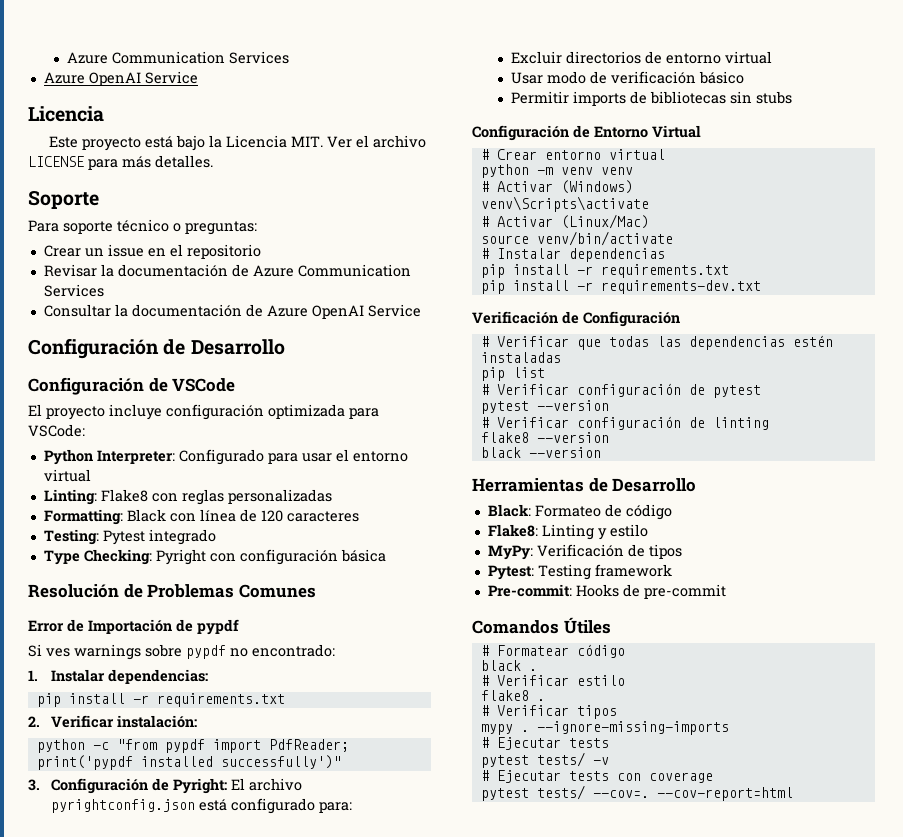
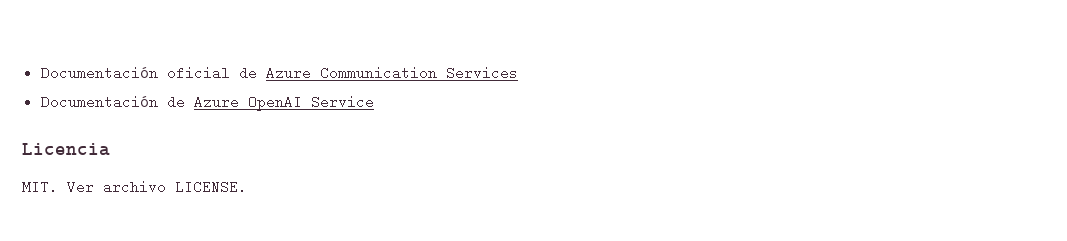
[66,51,289,64] Azure Communication Services // -> [40,66,518,80] [40,95,185,109] Documentación oficial de Azure Communication Services // Documentación de
[48,135,426,151] [28,155,213,170] [28,190,99,209] [28,219,257,235] [43,244,261,259] [43,264,411,277] [43,284,104,297] [43,304,421,319] [28,338,285,359] [28,377,236,395] [28,404,379,420] [28,424,85,437] [43,449,408,465] [43,469,91,482] [43,489,332,505] [43,509,359,525] [43,529,216,545] [43,549,386,565] [28,584,316,598] [28,619,239,635] [28,644,335,660] [28,669,208,684] [36,693,285,707] [28,715,197,728] [36,739,349,753] [36,755,341,770] [28,778,302,794] [50,798,352,814] [510,51,772,64] [510,71,744,84] [510,91,792,106] [472,125,701,141] [480,149,665,160] [480,164,633,178] [480,180,633,194] [480,196,649,212] [480,214,649,229] [480,231,673,246] [480,248,665,262] [480,264,729,278] [480,280,761,294] [472,311,680,327] [480,335,833,350] [480,352,561,363] [480,367,545,381] [480,383,761,398] [480,400,609,414] [480,416,769,430] [480,432,609,443] [480,447,601,458] [472,478,697,492] [487,504,672,520] [487,524,648,540] [487,544,682,560] [487,564,672,580] [487,584,726,599] [472,617,611,634] [480,644,625,658] [480,660,537,671] [480,675,625,686] [480,690,545,701] [480,705,617,719] [480,721,729,735] [480,737,609,750] [480,752,609,768] [480,770,713,783] [480,785,793,801] Este proyecto está bajo la Licencia MIT. Ver el archivo LICENSE para más detalles. // Soporte // Para soporte técnico o preguntas: // Crear un issue en el repositorio // Revisar la documentación de Azure Communication Services // Consultar la documentación de Azure OpenAI Service // Configuración de Desarrollo // Configuración de VSCode // El proyecto incluye configuración optimizada para VSCode: // Python Interpreter: Configurado para usar el entorno virtual // Linting: Flake8 con reglas personalizadas // Formatting: Black con línea de 120 caracteres // Testing: Pytest integrado // Type Checking: Pyright con configuración básica // Resolución de Problemas Comunes // Error de Importación de pypdf // Si ves warnings sobre pypdf no encontrado: // 1. Instalar dependencias: // pip install -r requirements.txt // 2. Verificar instalación: // python -c "from pypdf import PdfReader; print('pypdf installed successfully')" // 3. Configuración de Pyright: El archivo pyrightconfig.json está configurado para: // Excluir directorios de entorno virtual // Usar modo de verificación básico // Permitir imports de bibliotecas sin stubs // Configuración de Entorno Virtual // # Crear entorno virtual // python -m venv venv // # Activar (Windows) // venv\Scripts\activate // # Activar (Linux/Mac) // source venv/bin/activate // # Instalar dependencias // pip install -r requirements.txt // pip install -r requirements-dev.txt // Verificación de Configuración // # Verificar que todas las dependencias estén instaladas // pip list // # Verificar configuración de pytest // pytest --version // # Verificar configuración de linting // flake8 --version // black --version // Herramientas de Desarrollo // Black: Formateo de código // Flake8: Linting y estilo // MyPy: Verificación de tipos // Pytest: Testing framework // Pre-commit: Hooks de pre-commit // Comandos Útiles // # Formatear código // black . // # Verificar estilo // flake8 . // # Verificar tipos // mypy . --ignore-missing-imports // # Ejecutar tests // pytest tests/ -v // # Ejecutar tests con coverage // pytest tests/ --cov=. --cov-report=html -> [22,180,247,194] MIT. Ver archivo LICENSE.

